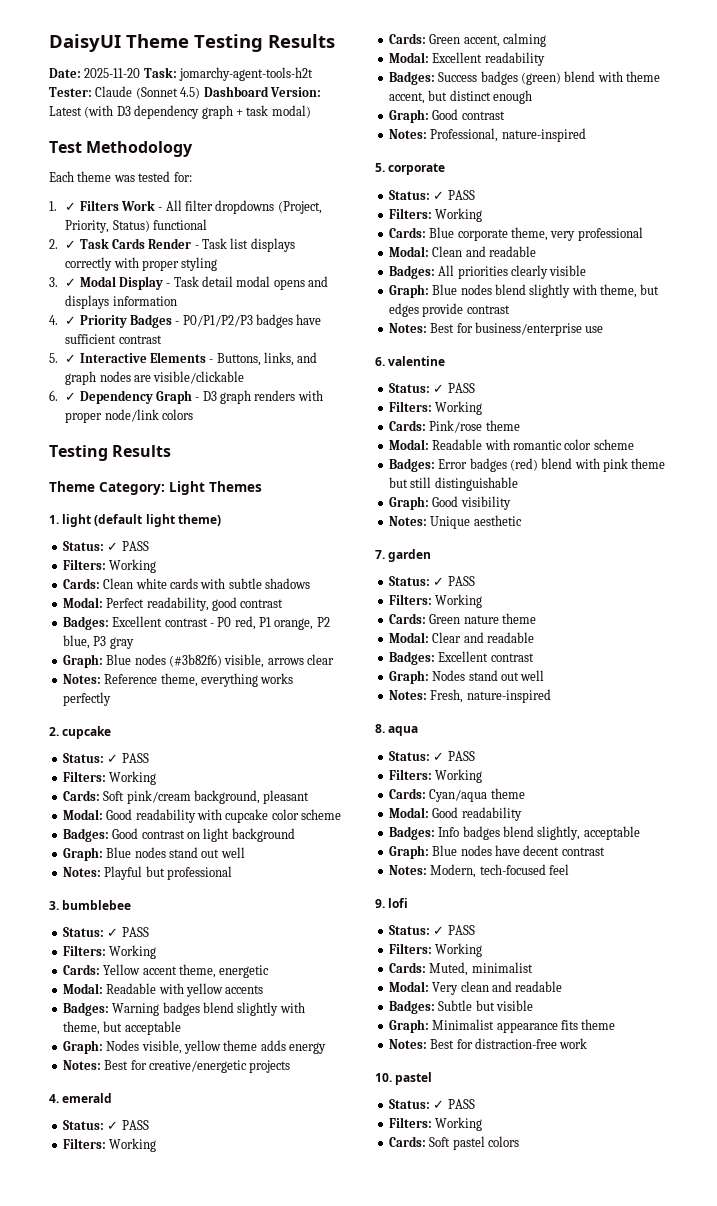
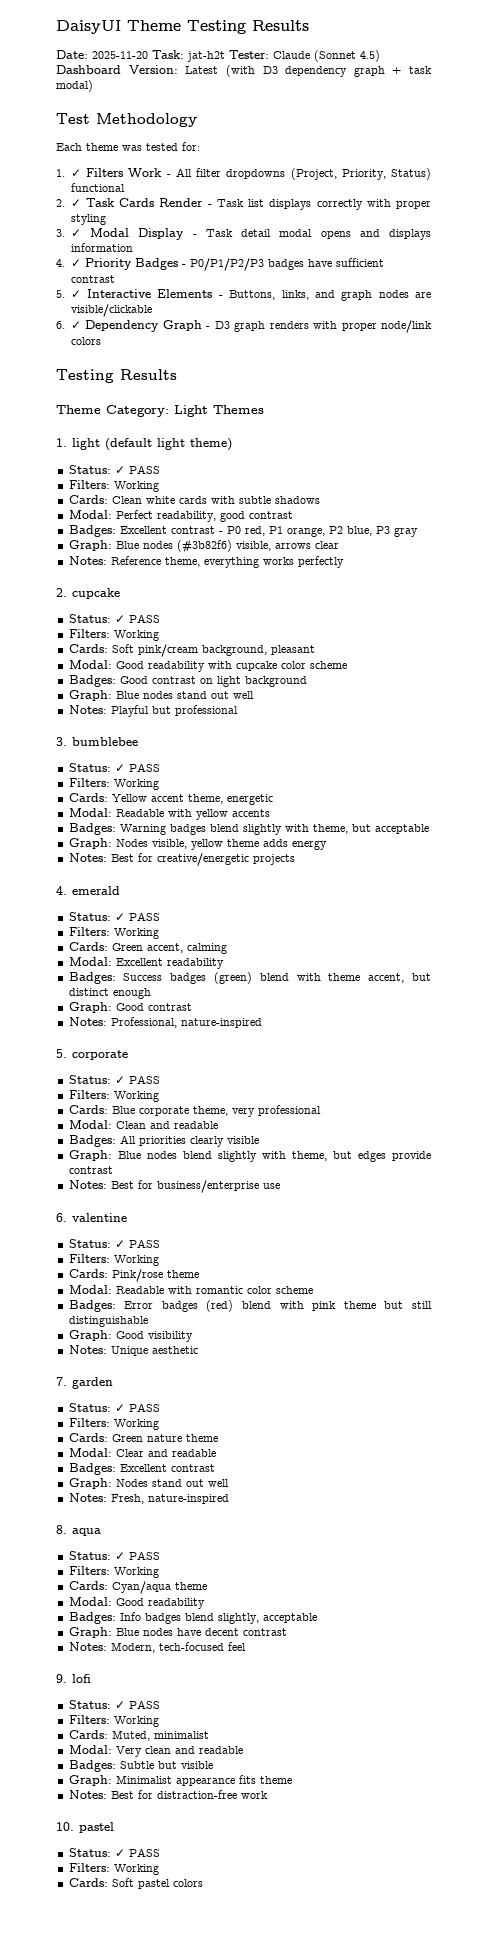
[179,67,314,81] jomarchy-agent-tools-h2t -> [187,51,225,62] jat-h2t

